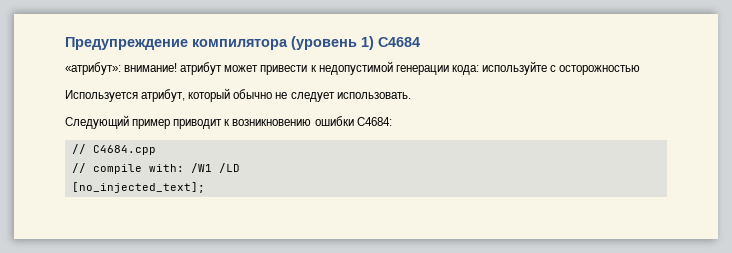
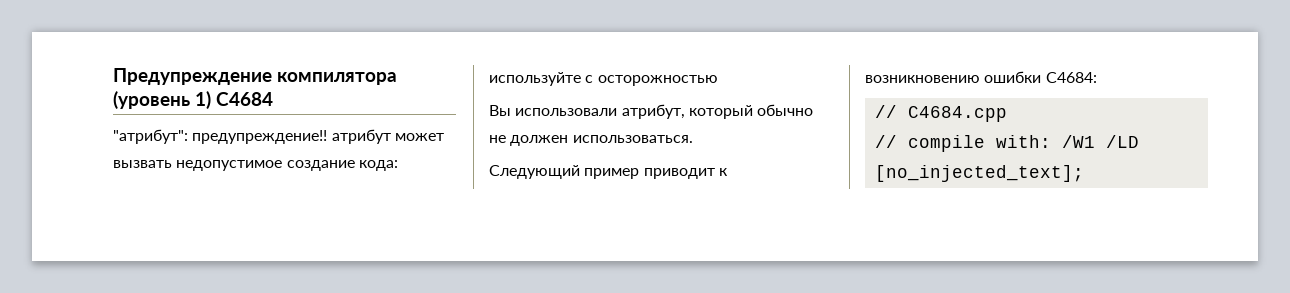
[65,61,449,75] «атрибут»: внимание! атрибут может привести к недопустимой генерации -> [113,129,444,144] [113,160,355,171] "атрибут": предупреждение!! атрибут может вызвать недопустимое создание
[65,90,138,102] Используется -> [489,105,618,116] Вы использовали
[290,92,411,102] следует использовать. -> [510,135,693,146] должен использоваться.

